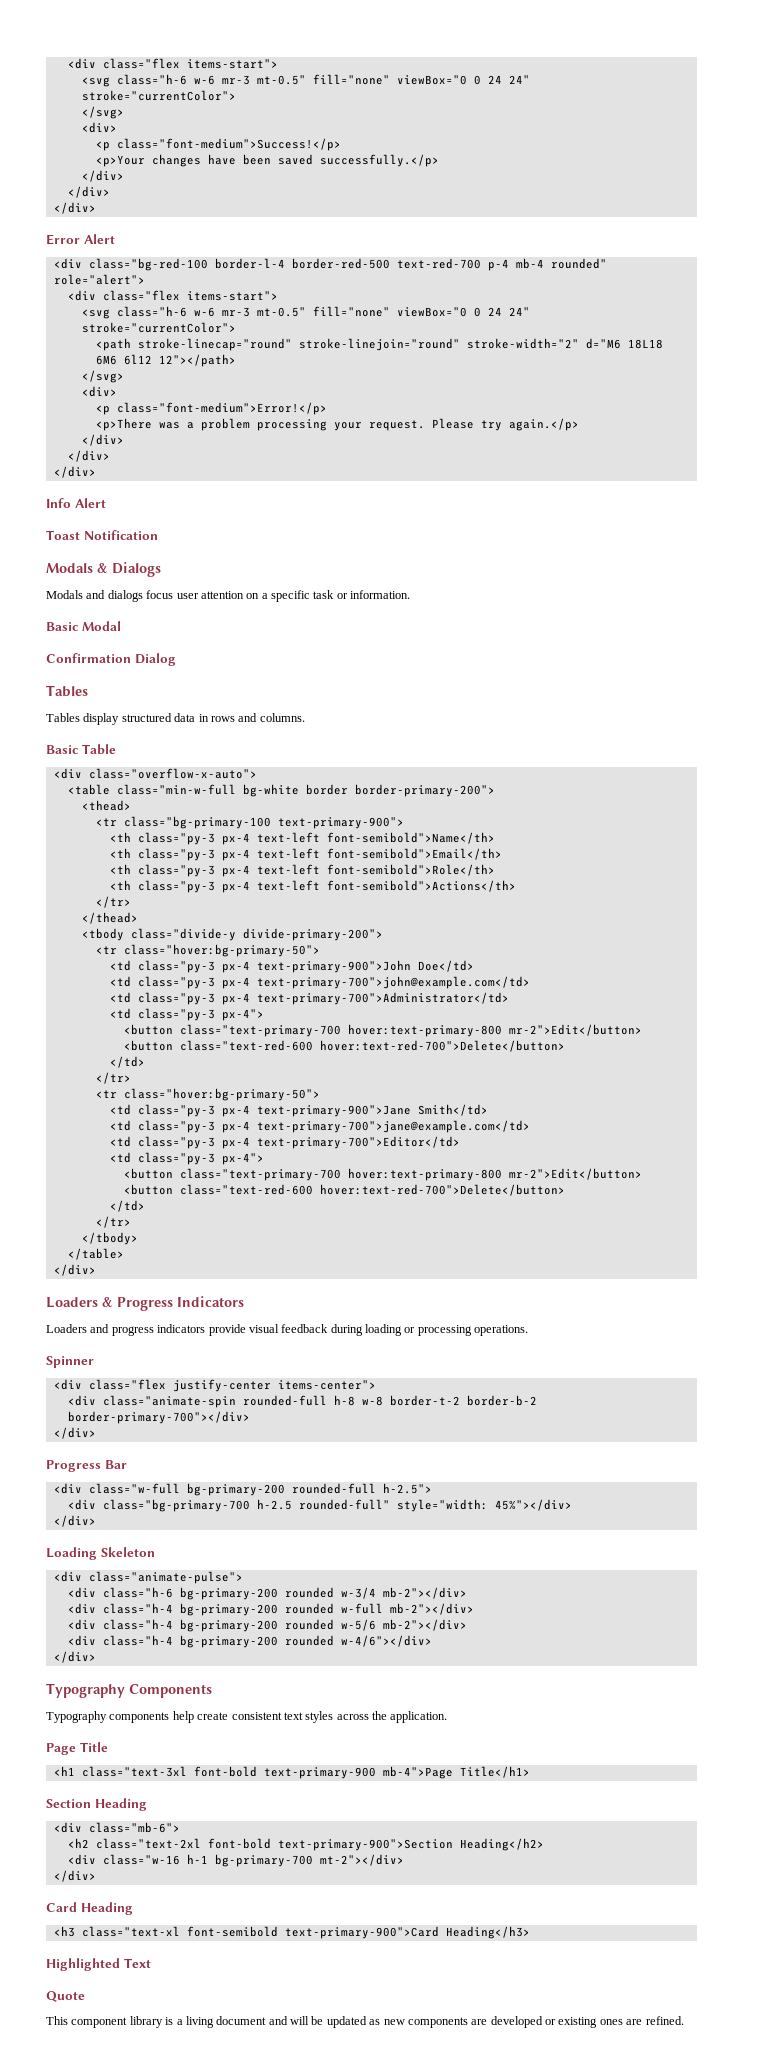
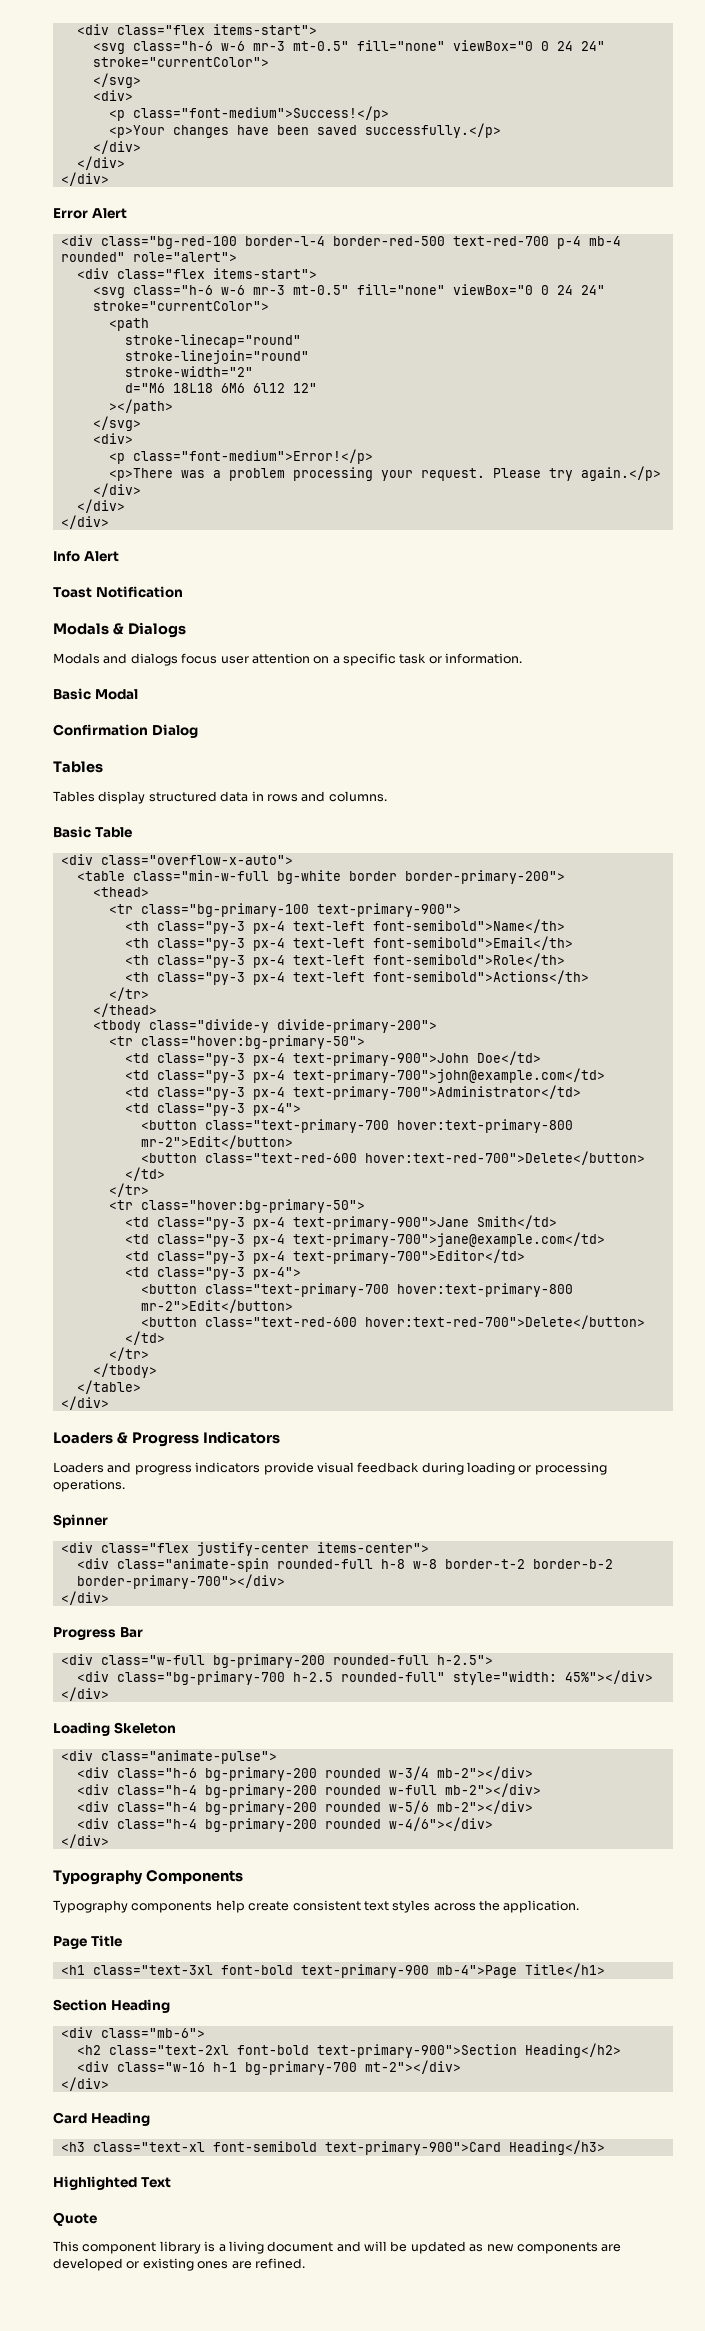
(131, 344) none -> (149, 324) //
(292, 344) none -> (301, 341) //
(460, 344) none -> (309, 357) //
(579, 343) none -> (253, 371) //
[158,354,236,367] 12"></path> -> [292,383,317,393] [108,399,173,414] 12" // ></path>

